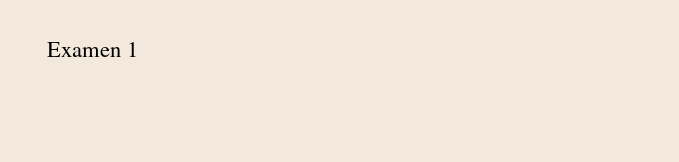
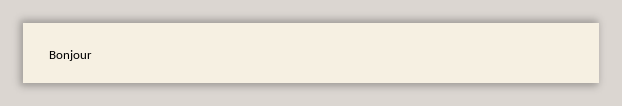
[47,42,139,57] Examen 1 -> [49,50,92,61] Bonjour

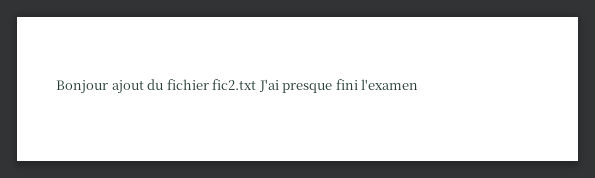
(92, 55) none -> [111,79,419,94] ajout du fichier fic2.txt J'ai presque fini l'examen

